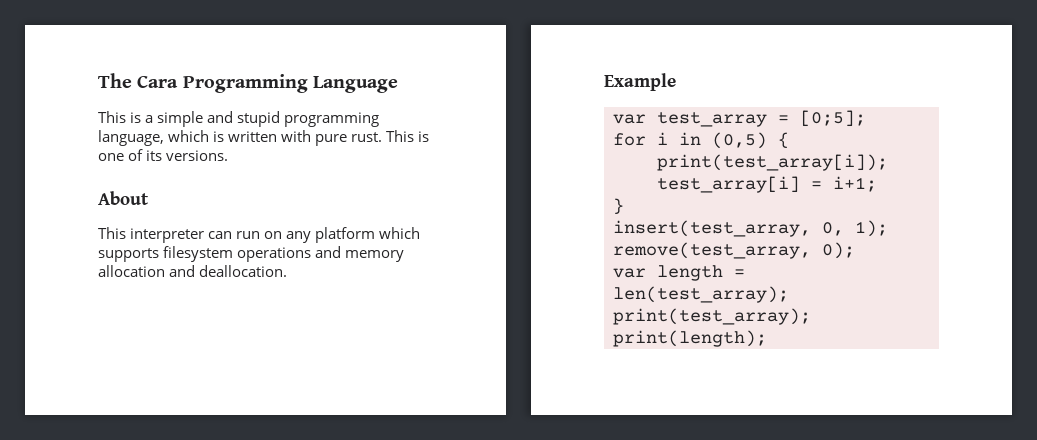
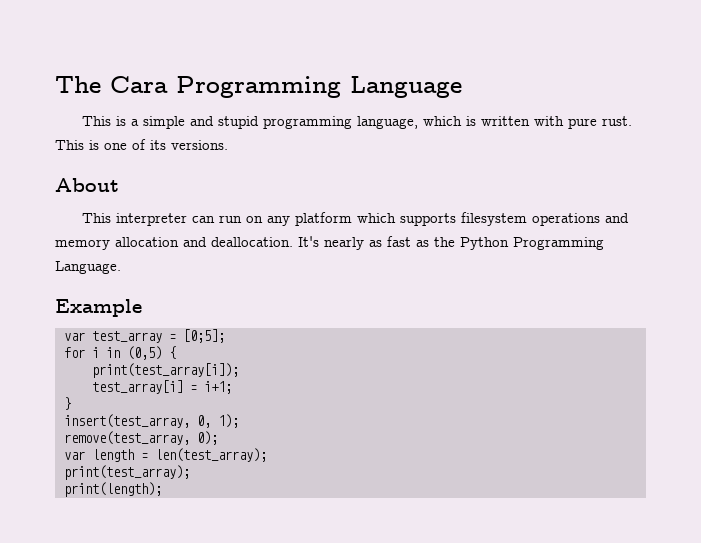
(288, 271) none -> [298,236,604,250] [55,261,121,274] It's nearly as fast as the Python Programming Language.

